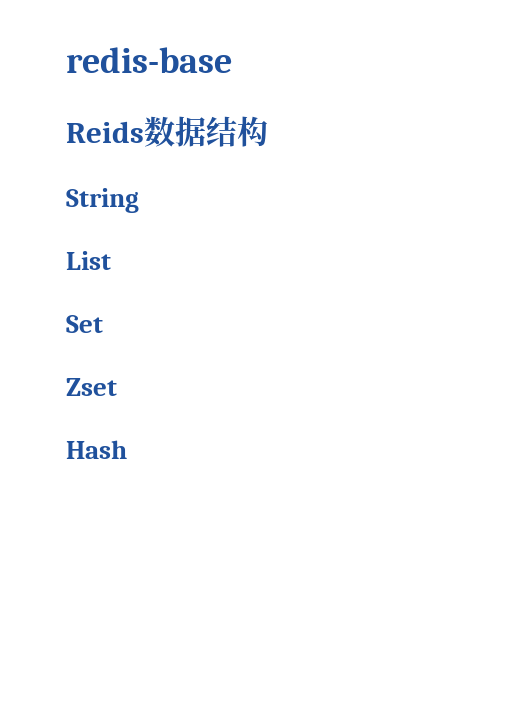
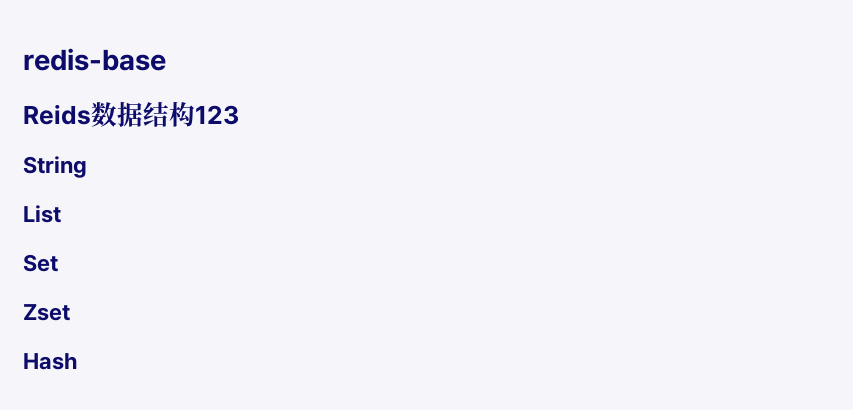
(268, 131) none -> [195,105,239,125] 123

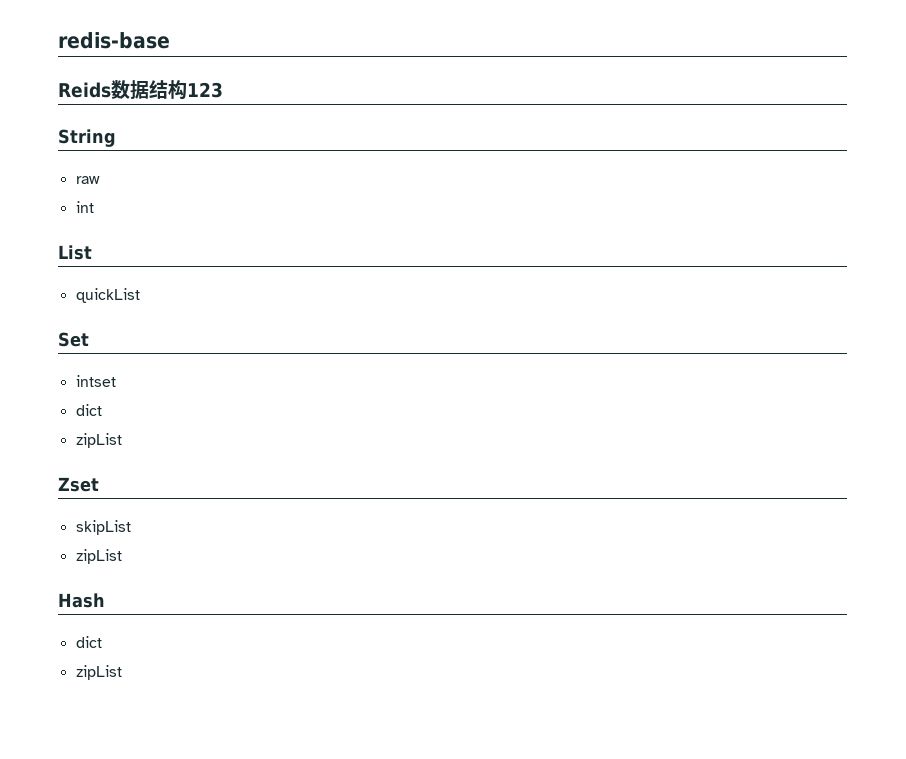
(87, 167) none -> [75,176,100,184] [75,201,94,213] // raw // int
(61, 214) none -> [75,288,140,303] // quickList
(58, 263) none -> [75,375,116,387] [75,404,102,416] [75,433,122,448] // intset // dict // zipList
(70, 312) none -> [75,520,131,535] [75,549,122,564] // skipList // zipList
(77, 361) none -> [75,636,102,648] [75,665,122,680] // dict // zipList

